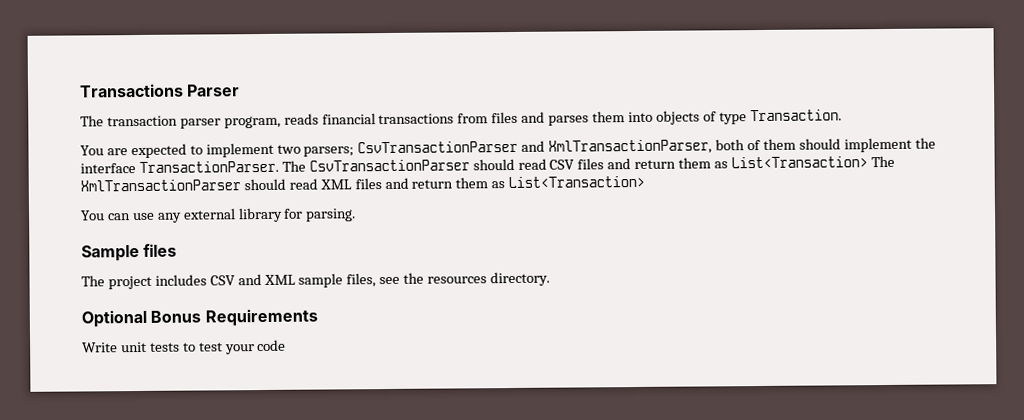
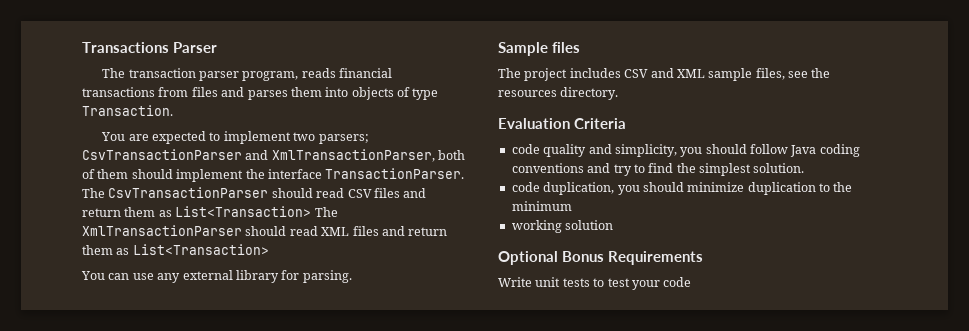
(551, 279) none -> [498,118,626,129] [511,144,860,157] [511,163,805,176] [511,182,853,195] [511,201,572,211] [511,220,614,233] // Evaluation Criteria // code quality and simplicity, you should follow Java coding conventions and try to find the simplest solution. // code duplication, you should minimize duplication to the minimum // working solution

